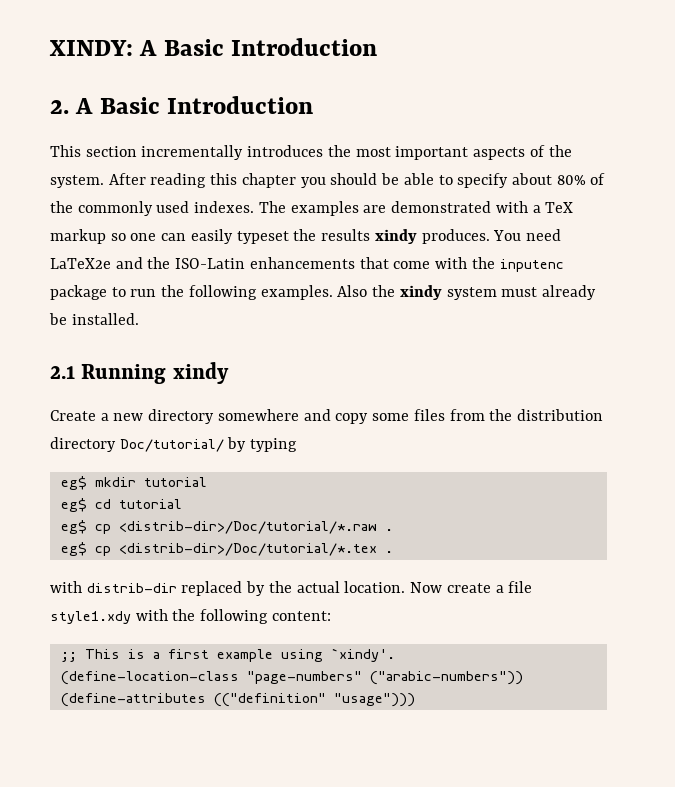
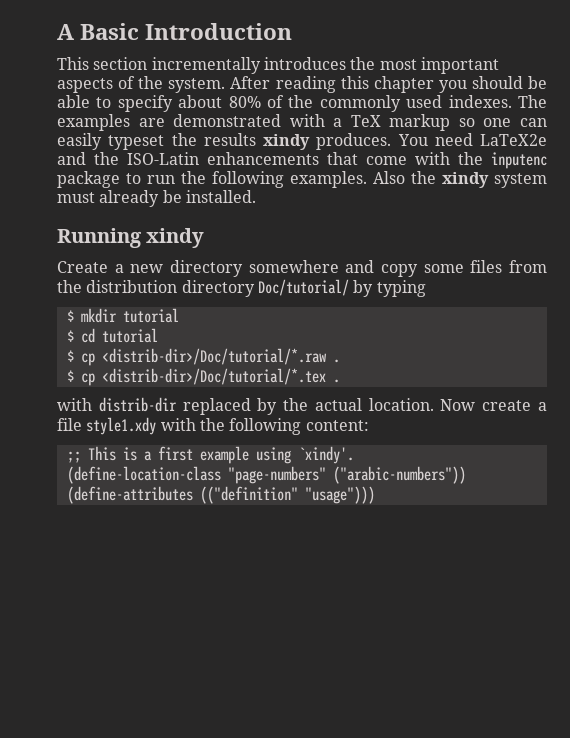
[49,38,378,56] [50,100,69,114] XINDY: A Basic Introduction // 2. -> (57, 32) none
[50,366,75,379] 2.1 -> (256, 196) none
[60,476,87,490] eg$ -> [66,310,74,322] $
[60,498,87,512] eg$ -> [66,330,74,342] $
[60,520,87,534] eg$ -> [66,350,74,362] $
[60,542,87,556] eg$ -> [66,370,74,382] $

